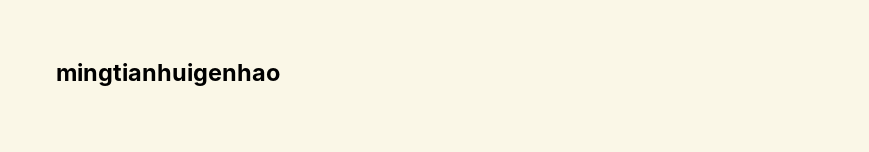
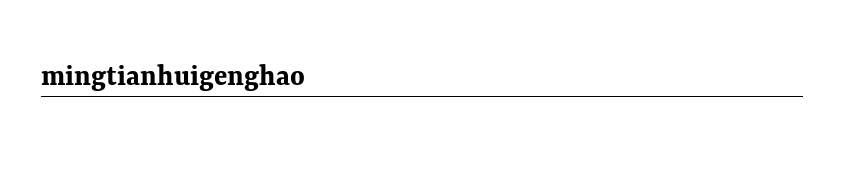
[56,63,280,86] mingtianhuigenhao -> [41,64,305,91] mingtianhuigenghao

